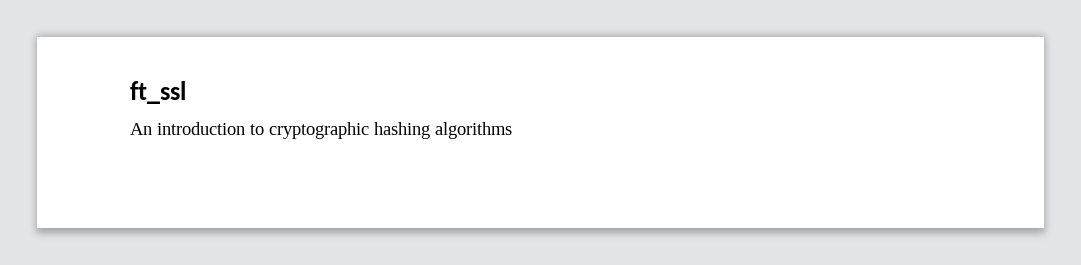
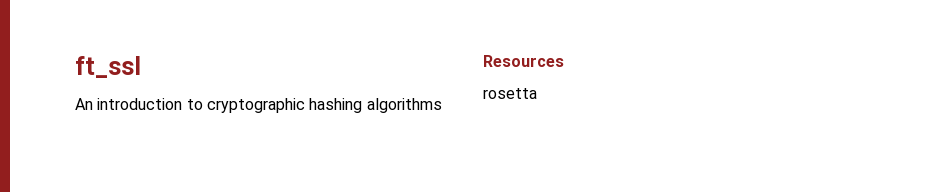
(512, 130) none -> [483,55,564,67] [483,88,537,99] // Resources // rosetta

